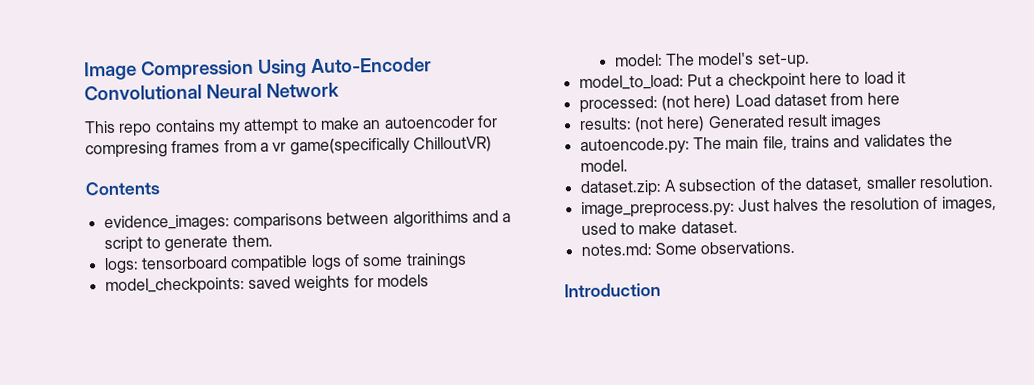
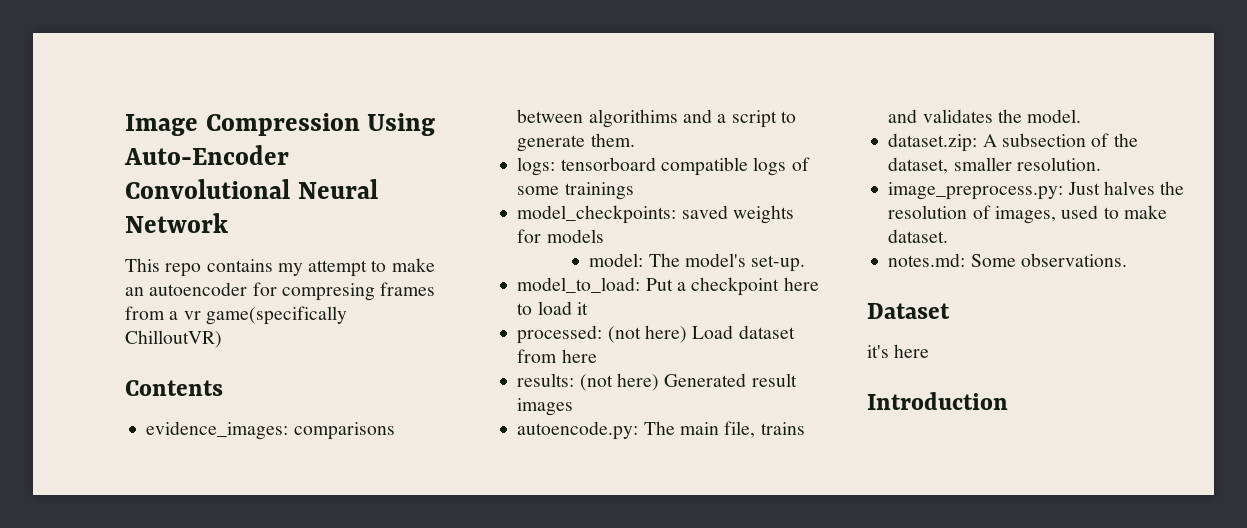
(796, 247) none -> [867,303,950,319] [867,344,930,358] // Dataset // it's here

